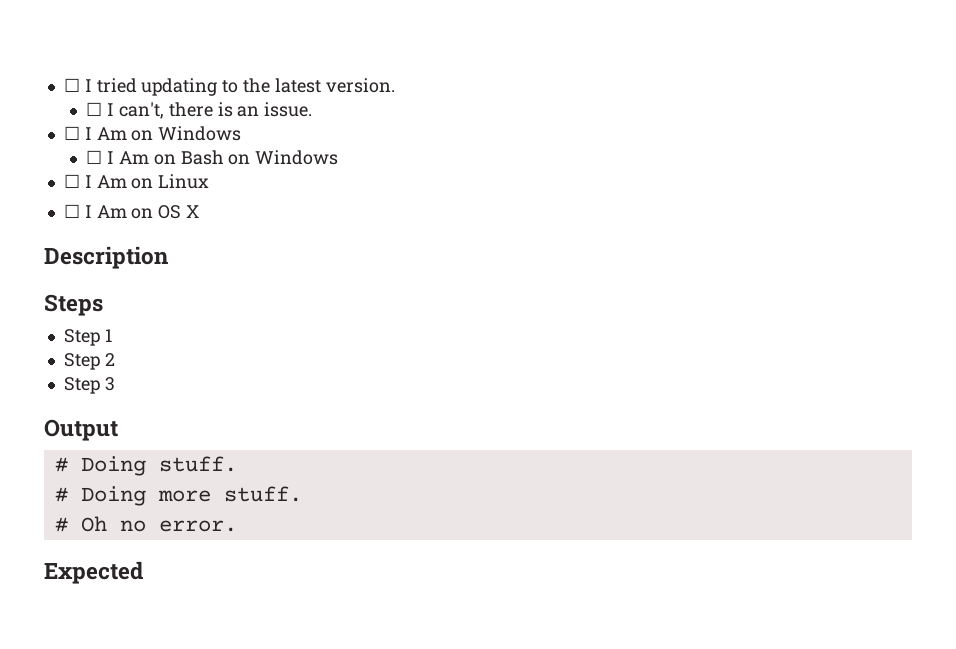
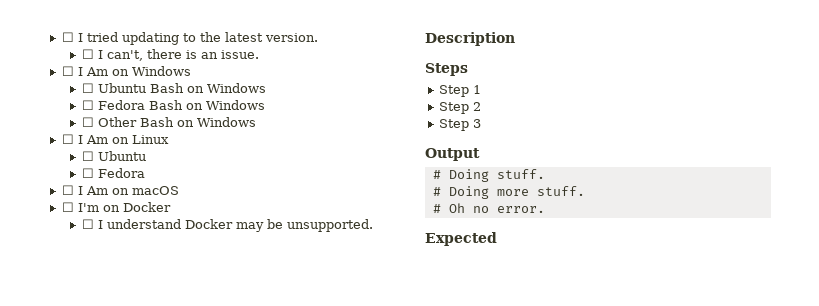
[107,151,176,165] I Am on -> [97,83,266,93] [81,100,265,110] [81,117,137,127] Ubuntu Bash on Windows // ☐ Fedora Bash on Windows // ☐ Other
[63,204,200,219] // ☐ I Am on OS X -> [81,151,146,161] [81,168,145,178] [61,185,179,195] [61,202,171,212] [81,219,373,232] // ☐ Ubuntu // ☐ Fedora // ☐ I Am on macOS // ☐ I'm on Docker // ☐ I understand Docker may be unsupported.

